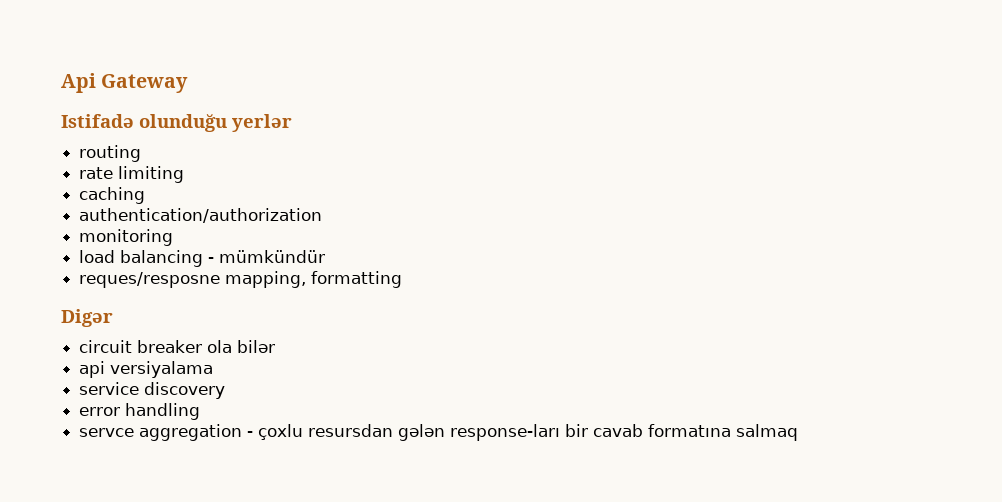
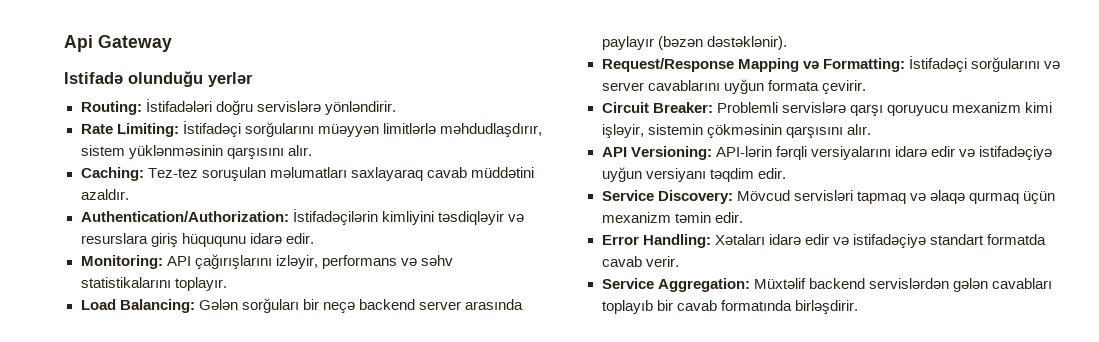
[79,145,142,162] [79,166,185,183] [79,187,146,204] [79,208,323,223] [79,229,174,246] [79,250,326,267] [79,271,403,288] [61,309,113,327] [79,340,276,353] [79,361,214,378] [79,382,226,399] [79,403,201,420] [79,424,799,441] routing // rate limiting // caching // authentication/authorization // monitoring // load balancing - mümkündür // reques/resposne mapping, formatting // Digər // circuit breaker ola bilər // api versiyalama // service discovery // error handling // servce aggregation - çoxlu resursdan gələn response-ları bir cavab formatına salmaq -> [80,99,396,115] [80,121,542,137] [80,145,312,159] [80,167,534,181] [80,189,129,200] [80,209,524,225] [80,233,314,247] [80,254,453,269] [80,277,227,291] [80,298,523,313] [601,36,787,50] [601,56,1060,72] [601,79,866,94] [601,102,1052,116] [601,124,871,138] [601,146,1052,160] [601,167,786,182] [601,190,1055,204] [601,212,743,223] [601,234,1046,248] [601,256,679,267] [601,278,1052,292] [601,300,858,314] Routing: İstifadələri doğru servislərə yönləndirir. // Rate Limiting: İstifadəçi sorğularını müəyyən limitlərlə məhdudlaşdırır, sistem yüklənməsinin qarşısını alır. // Caching: Tez-tez soruşulan məlumatları saxlayaraq cavab müddətini azaldır. // Authentication/Authorization: İstifadəçilərin kimliyini təsdiqləyir və resurslara giriş hüququnu idarə edir. // Monitoring: API çağırışlarını izləyir, performans və səhv statistikalarını toplayır. // Load Balancing: Gələn sorğuları bir neçə backend server arasında paylayır (bəzən dəstəklənir). // Request/Response Mapping və Formatting: İstifadəçi sorğularını və server cavablarını uyğun formata çevirir. // Circuit Breaker: Problemli servislərə qarşı qoruyucu mexanizm kimi işləyir, sistemin çökməsinin qarşısını alır. // API Versioning: API-lərin fərqli versiyalarını idarə edir və istifadəçiyə uyğun versiyanı təqdim edir. // Service Discovery: Mövcud servisləri tapmaq və əlaqə qurmaq üçün mexanizm təmin edir. // Error Handling: Xətaları idarə edir və istifadəçiyə standart formatda cavab verir. // Service Aggregation: Müxtəlif backend servislərdən gələn cavabları toplayıb bir cavab formatında birləşdirir.

